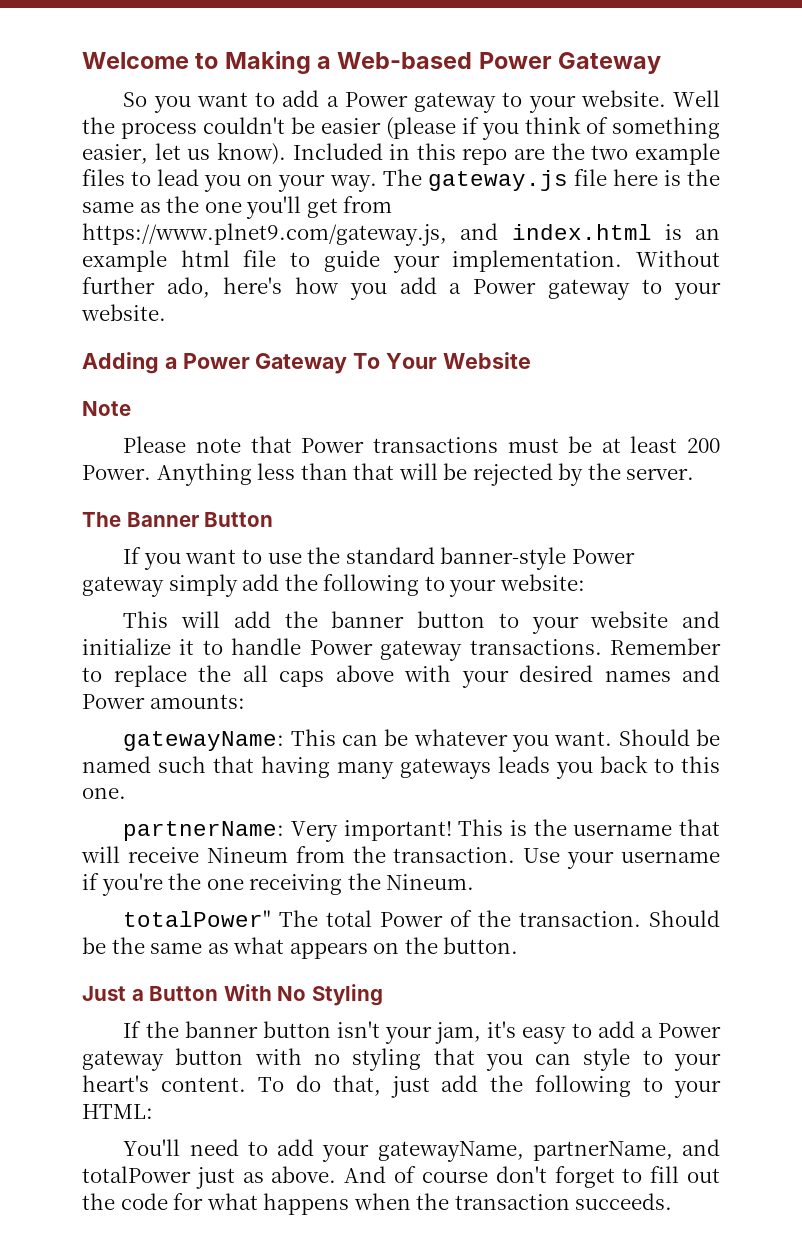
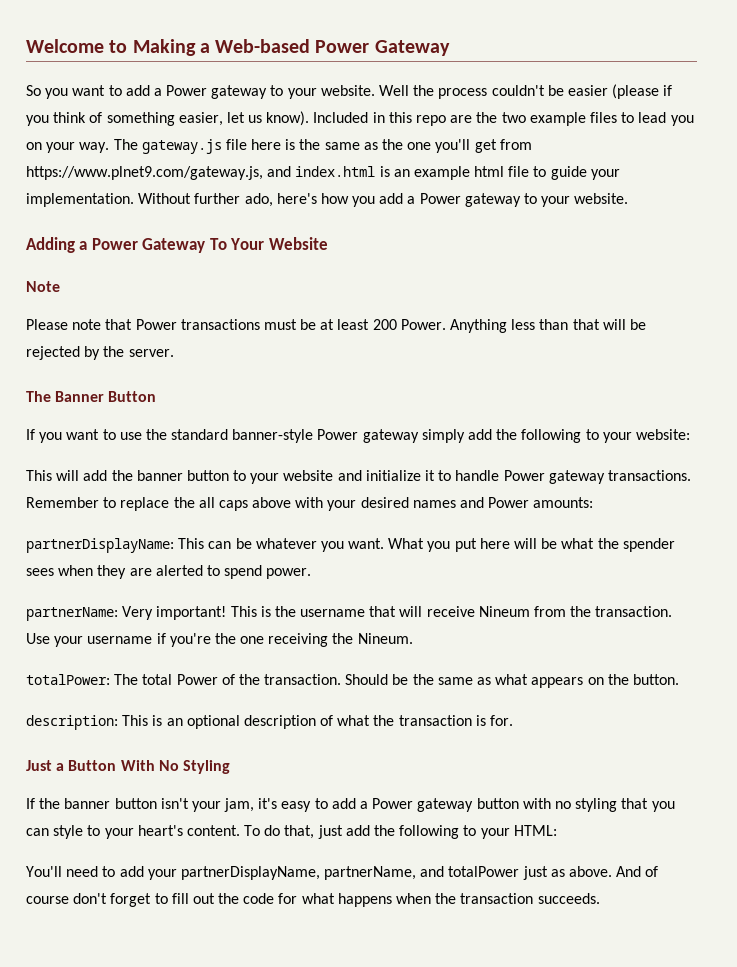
[123,731,285,751] gatewayName: -> [26,538,174,553] partnerDisplayName:
[618,729,721,746] [82,755,720,779] [82,787,126,799] Should be named such that having many gateways leads you back to this one. -> [388,538,675,552] [26,565,312,579] What you put here will be what the spender sees when they are alerted to spend power.
[123,910,272,927] totalPower" -> [26,674,110,685] totalPower:
(519, 945) none -> [26,715,514,730] // description: This is an optional description of what the transaction is for.
[377,1141,524,1162] gatewayName, -> [180,866,320,880] partnerDisplayName,

